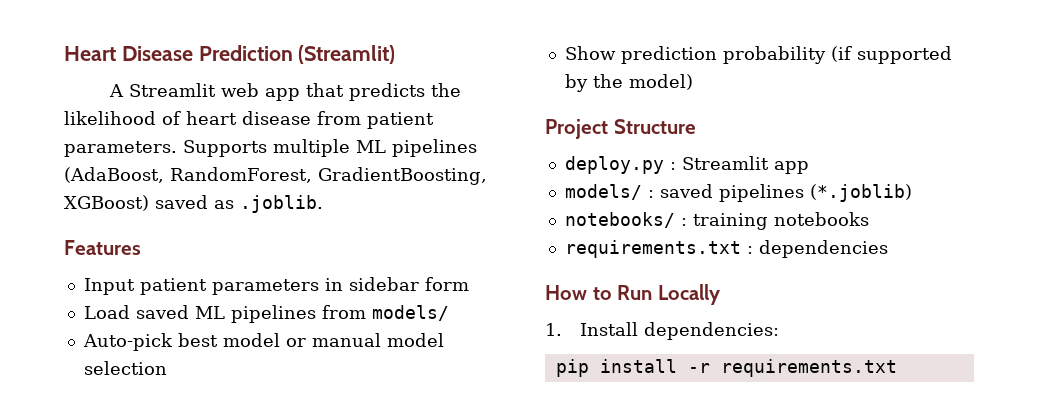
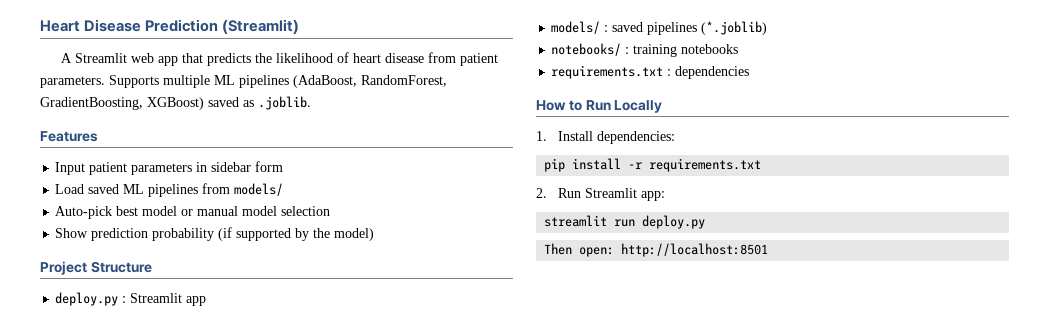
(897, 368) none -> [536,188,665,201] [544,215,706,229] [544,243,769,257] // 2. Run Streamlit app: // streamlit run deploy.py // Then open: http://localhost:8501

